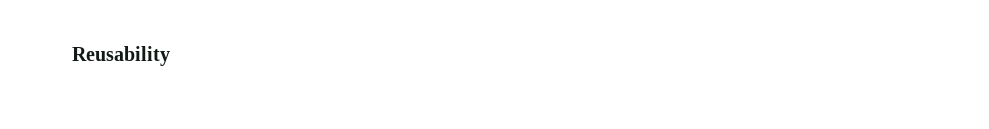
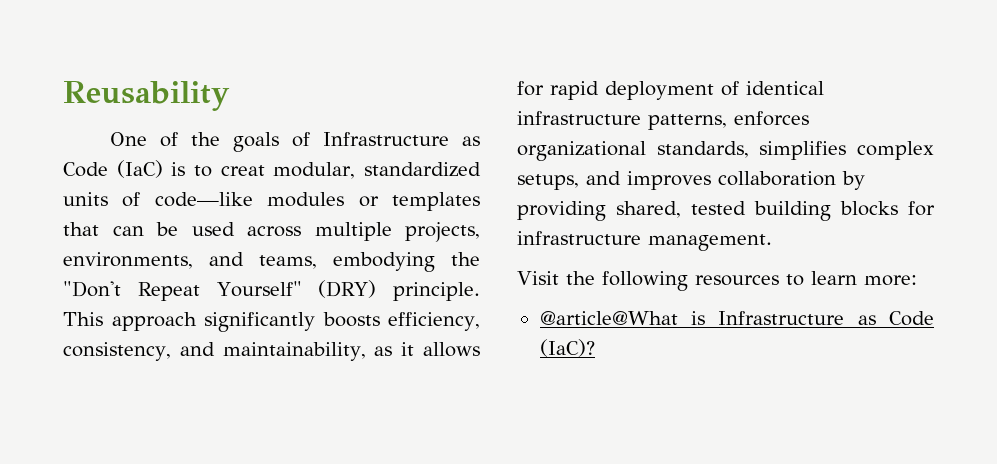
(170, 56) none -> [109,132,480,152] [63,160,481,179] [63,192,480,211] [63,222,480,242] [63,252,480,272] [63,280,480,301] [63,312,481,332] [63,342,480,361] [517,81,824,100] [517,111,809,130] [517,141,934,161] [517,171,865,190] [517,201,935,221] [517,231,772,251] [517,271,917,291] [539,311,934,326] [539,339,595,357] // One of the goals of Infrastructure as Code (IaC) is to creat modular, standardized units of code—like modules or templates that can be used across multiple projects, environments, and teams, embodying the "Don't Repeat Yourself" (DRY) principle. This approach significantly boosts efficiency, consistency, and maintainability, as it allows for rapid deployment of identical infrastructure patterns, enforces organizational standards, simplifies complex setups, and improves collaboration by providing shared, tested building blocks for infrastructure management. // Visit the following resources to learn more: // @article@What is Infrastructure as Code (IaC)?

